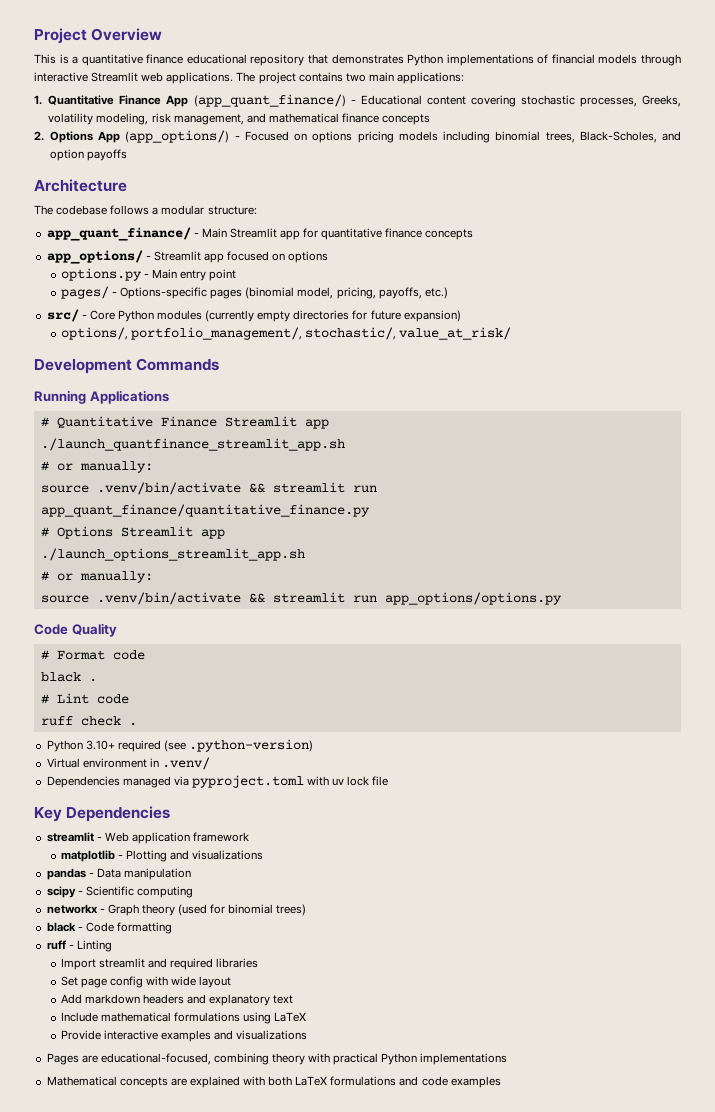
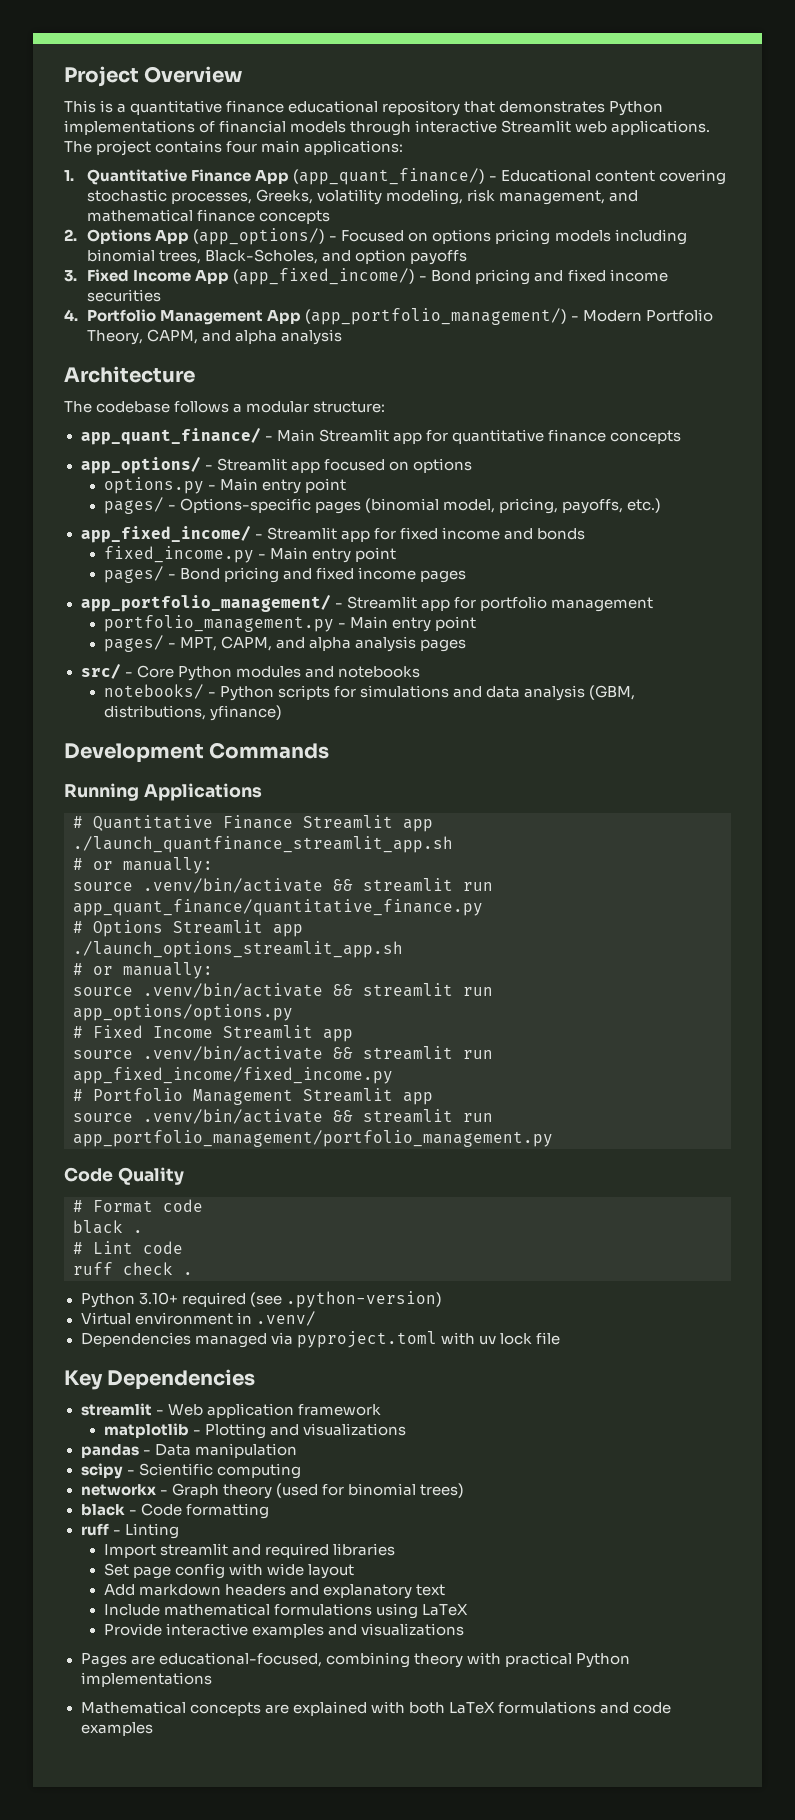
[345,73,366,82] two -> [226,141,258,153] four
(127, 155) none -> [64,268,668,285] [87,289,162,302] [64,308,714,325] [87,329,343,345] // 3. Fixed Income App (app_fixed_income/) - Bond pricing and fixed income securities // 4. Portfolio Management App (app_portfolio_management/) - Modern Portfolio Theory, CAPM, and alpha analysis
(448, 293) none -> [80,526,585,543] [103,546,396,563] [103,566,466,583] [80,595,653,612] [103,615,476,632] [103,635,466,652] // app_fixed_income/ - Streamlit app for fixed income and bonds // fixed_income.py - Main entry point // pages/ - Bond pricing and fixed income pages // app_portfolio_management/ - Streamlit app for portfolio management // portfolio_management.py - Main entry point // pages/ - MPT, CAPM, and alpha analysis pages
[205,310,461,322] [60,327,512,340] (currently empty directories for future expansion) // options/, portfolio_management/, stochastic/, value_at_risk/ -> [304,666,420,678] [103,684,636,701] [103,705,282,721] and notebooks // notebooks/ - Python scripts for simulations and data analysis (GBM, distributions, yfinance)
(562, 598) none -> [73,1025,353,1042] [73,1046,493,1061] [73,1067,393,1084] [73,1088,433,1105] [73,1109,493,1124] [73,1130,553,1147] // # Fixed Income Streamlit app // source .venv/bin/activate && streamlit run app_fixed_income/fixed_income.py // # Portfolio Management Streamlit app // source .venv/bin/activate && streamlit run app_portfolio_management/portfolio_management.py

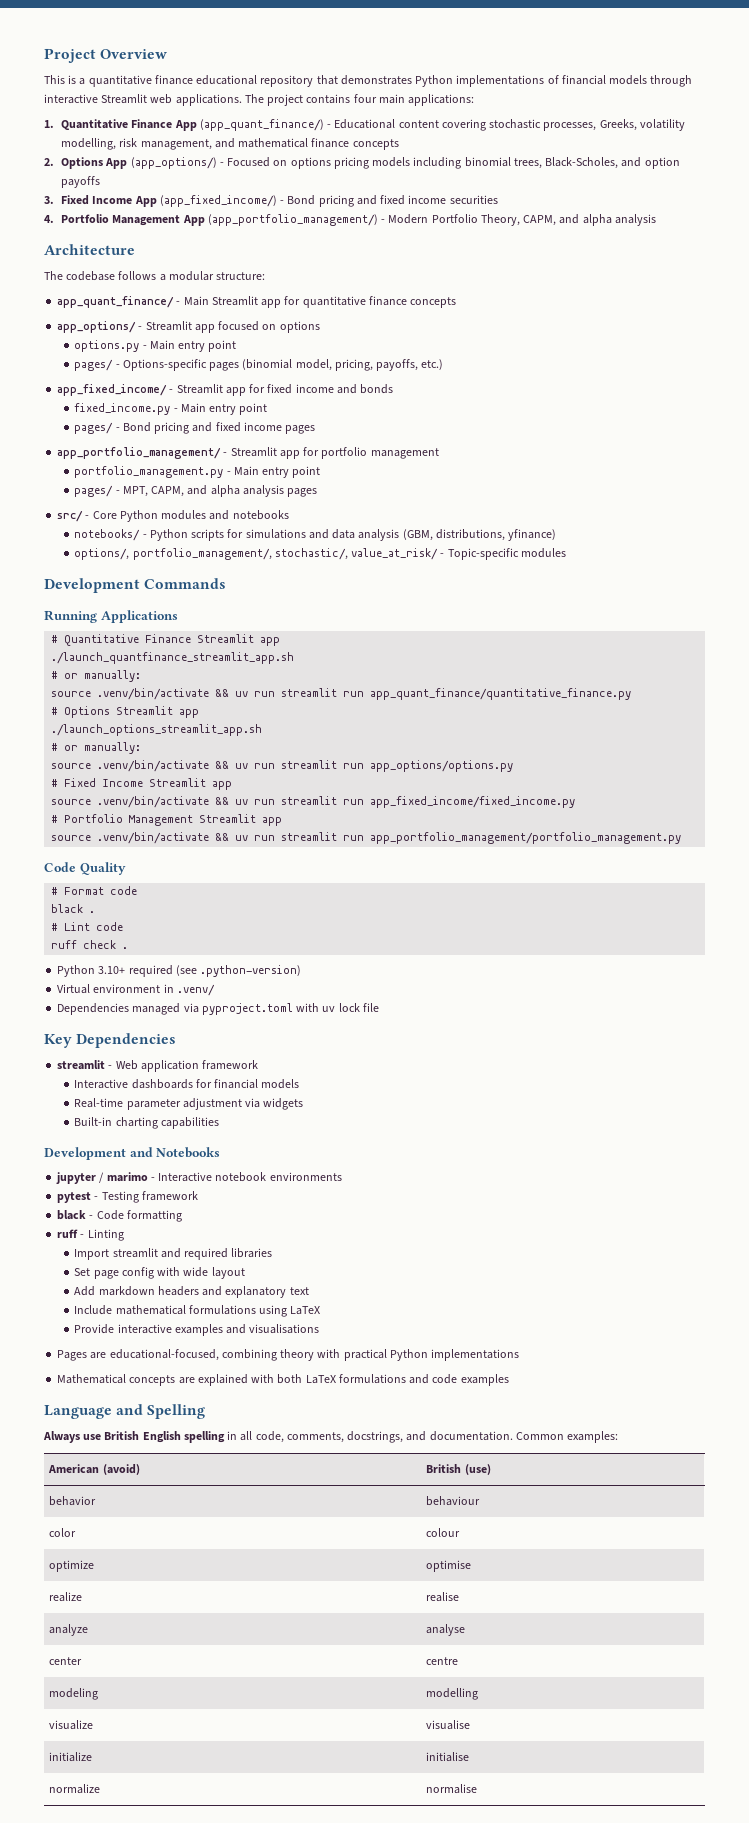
[386,189,464,205] modeling, -> [61,138,117,150] modelling,
(282, 713) none -> [74,548,566,560] // options/, portfolio_management/, stochastic/, value_at_risk/ - Topic-specific modules
(353, 885) none -> [235,691,276,697] uv run
(353, 990) none -> [235,763,276,769] uv run
(353, 1053) none -> [235,799,276,805] uv run
(353, 1116) none -> [235,835,276,841] uv run
[103,1423,406,1439] [80,1443,297,1458] [80,1463,301,1479] [80,1483,464,1499] matplotlib - Plotting and visualizations // pandas - Data manipulation // scipy - Scientific computing // networkx - Graph theory (used for binomial trees) -> [74,1079,300,1089] [74,1098,304,1110] [74,1117,219,1129] [44,1147,221,1160] [56,1172,342,1184] [57,1191,198,1203] Interactive dashboards for financial models // Real-time parameter adjustment via widgets // Built-in charting capabilities // Development and Notebooks // jupyter / marimo - Interactive notebook environments // pytest - Testing framework
[360,1623,464,1636] visualizations -> [249,1324,320,1334] visualisations
(153, 1729) none -> [44,1404,206,1419] [43,1431,619,1443] [48,1464,140,1475] [426,1464,491,1475] [49,1496,97,1506] [426,1496,481,1506] [49,1528,77,1537] [426,1528,461,1537] [49,1560,95,1572] [426,1560,472,1572] [49,1592,83,1602] [426,1592,460,1602] [49,1624,89,1636] [426,1624,466,1636] [49,1657,83,1665] [426,1657,459,1665] [49,1688,99,1700] [426,1688,479,1700] [49,1720,94,1730] [426,1720,471,1730] [49,1752,93,1762] [426,1752,470,1762] [49,1784,101,1794] [426,1784,478,1794] // Language and Spelling // Always use British English spelling in all code, comments, docstrings, and documentation. Common examples: // American (avoid) | British (use) // behavior | behaviour // color | colour // optimize | optimise // realize | realise // analyze | analyse // center | centre // modeling | modelling // visualize | visualise // initialize | initialise // normalize | normalise

